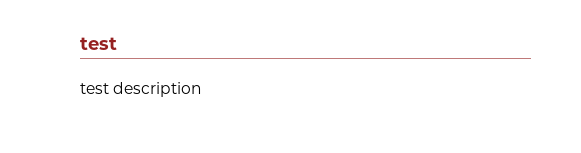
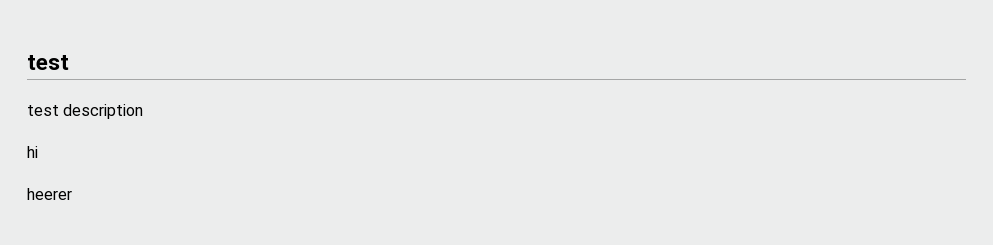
(203, 89) none -> [27,146,38,158] [27,188,72,200] // hi // heerer

